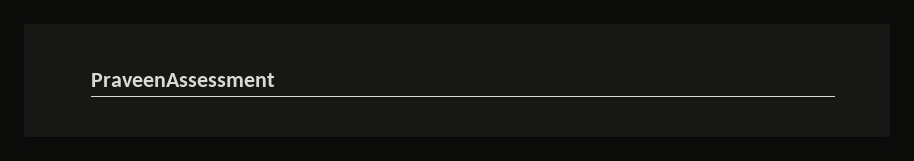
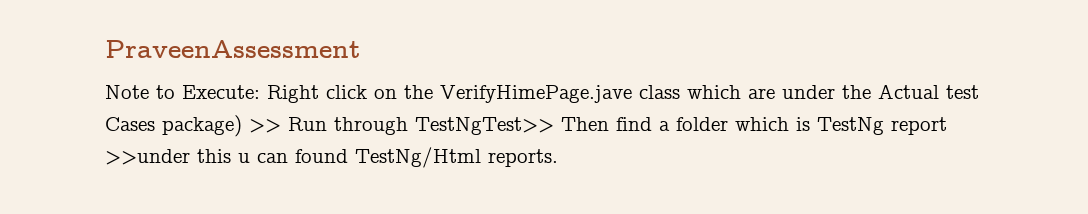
(275, 80) none -> [105,84,979,103] [105,115,947,137] [105,147,558,168] // Note to Execute: Right click on the VerifyHimePage.jave class which are under the Actual test Cases package) >> Run through TestNgTest>> Then find a folder which is TestNg report >>under this u can found TestNg/Html reports.

